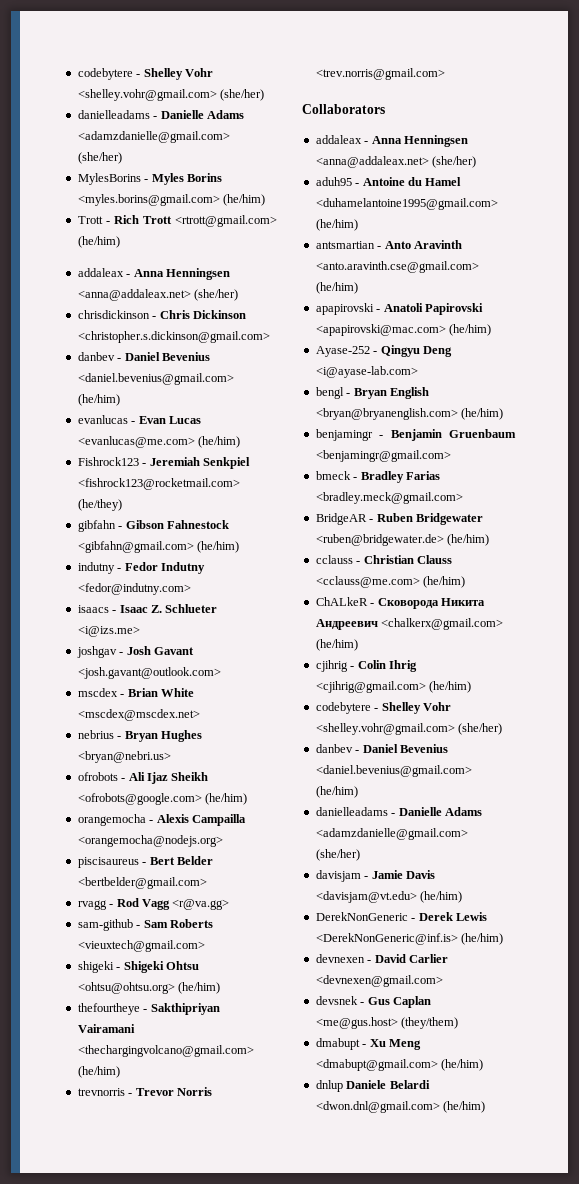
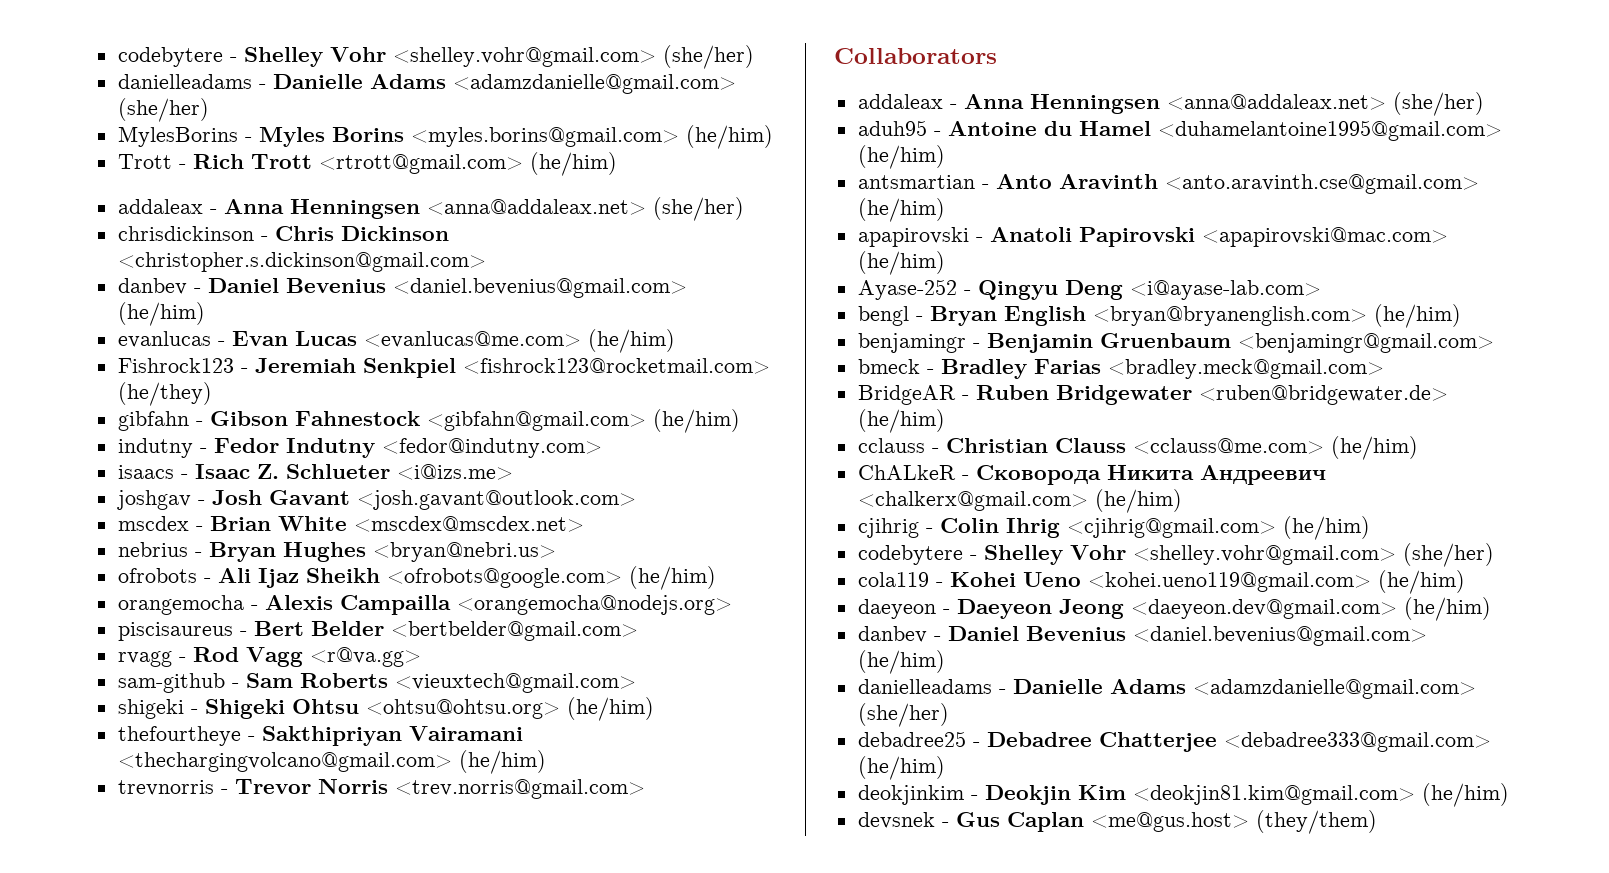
(503, 729) none -> [857,570,1465,594] [857,597,1491,621] // cola119 - Kohei Ueno <kohei.ueno119@gmail.com> (he/him) // daeyeon - Daeyeon Jeong <daeyeon.dev@gmail.com> (he/him)
[315,870,435,882] [315,891,463,903] [315,912,487,921] [315,933,504,945] [315,954,448,963] [315,975,443,987] davisjam - Jamie Davis <davisjam@vt.edu> (he/him) // DerekNonGeneric - Derek Lewis <DerekNonGeneric@inf.is> (he/him) // devnexen - David Carlier <devnexen@gmail.com> -> [857,731,1491,752] [857,756,945,780] [857,783,1509,807] debadree25 - Debadree Chatterjee <debadree333@gmail.com> (he/him) // deokjinkim - Deokjin Kim <deokjin81.kim@gmail.com> (he/him)
[315,1038,421,1050] [315,1059,484,1071] [315,1080,430,1092] [315,1101,486,1113] // dmabupt - Xu Meng <dmabupt@gmail.com> (he/him) // dnlup Daniele Belardi <dwon.dnl@gmail.com> (he/him) -> (1377, 822) none

